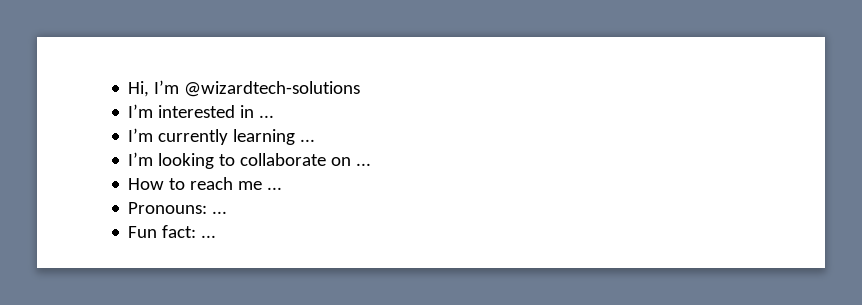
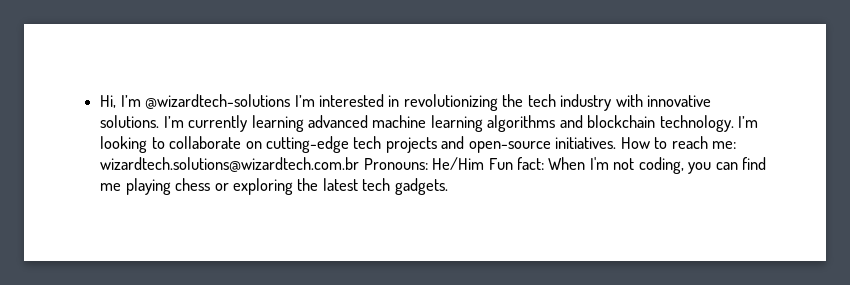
(361, 89) // -> (291, 101) none
[259,115,275,118] [128,128,316,145] ... // I’m currently learning ... // -> [403,94,712,111] [100,115,734,132] revolutionizing the tech industry with innovative solutions. I’m currently learning advanced machine learning algorithms and blockchain technology.
[356,163,372,166] [128,177,283,190] [128,202,228,214] [128,225,217,238] ... // How to reach me ... // Pronouns: ... // Fun fact: ... -> [265,136,737,153] [100,157,767,174] [100,178,448,195] cutting-edge tech projects and open-source initiatives. How to reach me: wizardtech.solutions@wizardtech.com.br Pronouns: He/Him Fun fact: When I'm not coding, you can find me playing chess or exploring the latest tech gadgets.

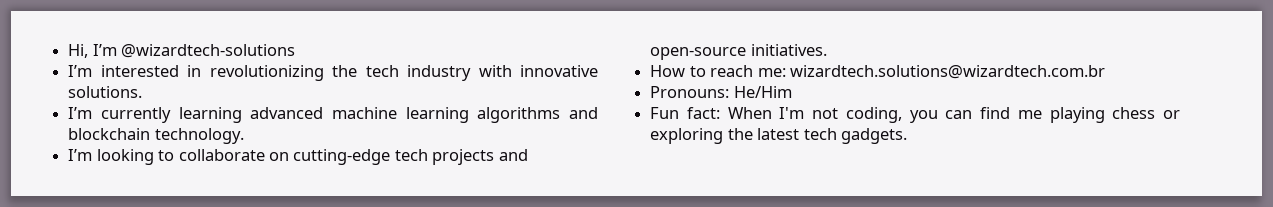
(291, 101) none -> (296, 51) //
(160, 121) none -> (143, 92) //
(734, 123) none -> (244, 136) //
(617, 143) none -> (827, 50) //
(360, 164) none -> (1105, 72) //
(485, 163) none -> (792, 92) //

